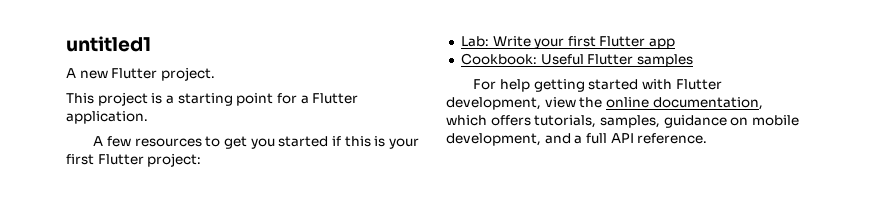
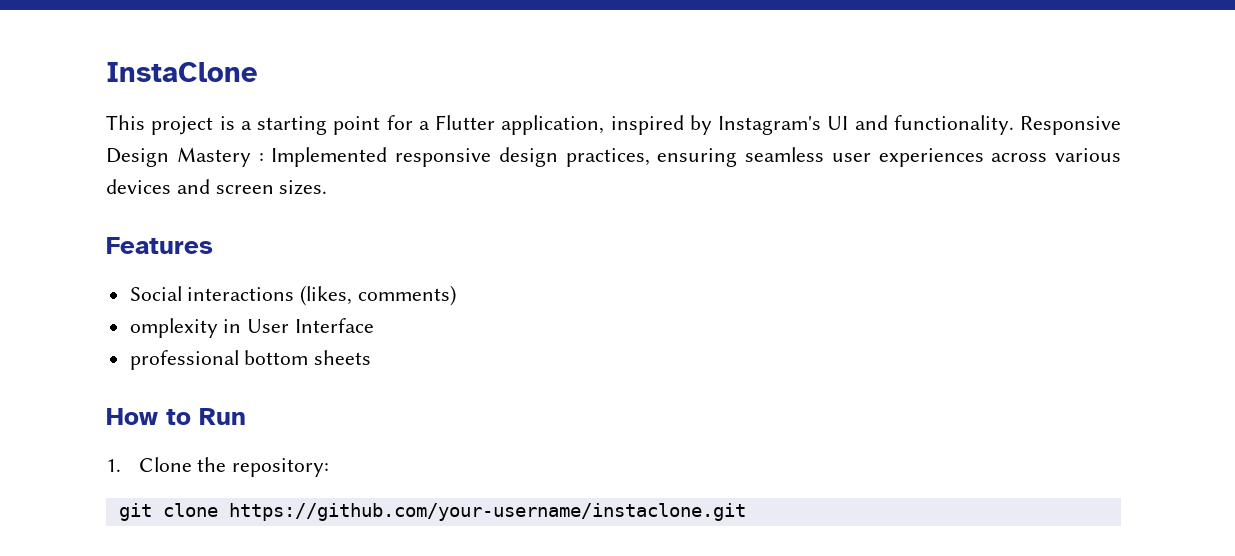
[66,36,151,52] [66,67,215,81] untitled1 // A new Flutter project. -> [106,62,257,82] InstaClone
[66,111,148,124] [93,136,419,149] [66,153,202,167] [460,36,676,49] [460,53,693,67] [473,79,722,92] [446,97,763,110] [446,115,799,128] [446,133,708,146] application. // A few resources to get you started if this is your first Flutter project: // Lab: Write your first Flutter app // Cookbook: Useful Flutter samples // For help getting started with Flutter development, view the online documentation, which offers tutorials, samples, guidance on mobile development, and a full API reference. -> [501,115,1121,135] [106,147,1121,167] [106,179,328,195] [106,237,213,254] [129,285,457,306] [129,318,375,338] [129,350,372,370] [106,408,246,425] [106,457,330,477] [118,503,746,521] application, inspired by Instagram's UI and functionality. Responsive Design Mastery : Implemented responsive design practices, ensuring seamless user experiences across various devices and screen sizes. // Features // Social interactions (likes, comments) // omplexity in User Interface // professional bottom sheets // How to Run // 1. Clone the repository: // git clone https://github.com/your-username/instaclone.git

